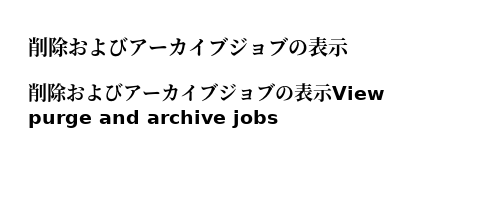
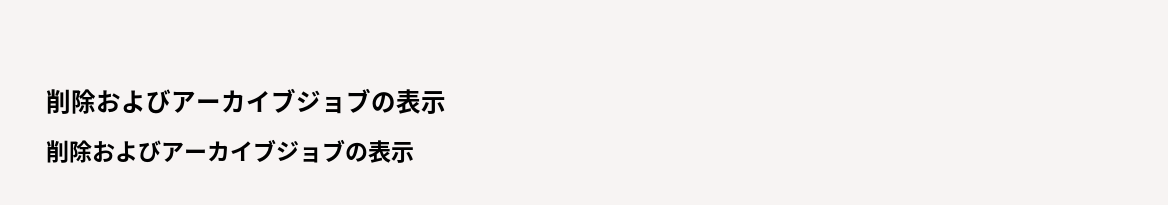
[332,86,385,100] [28,110,278,128] View purge and archive jobs -> (414, 152) none

